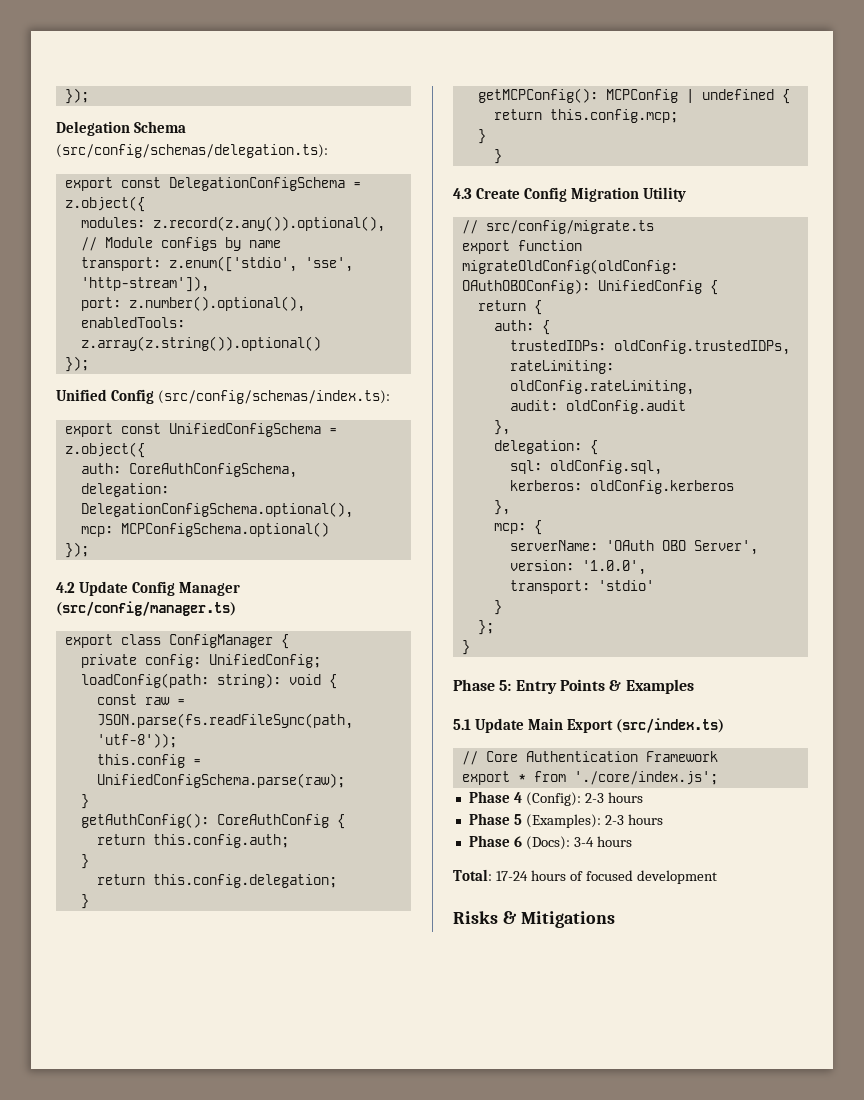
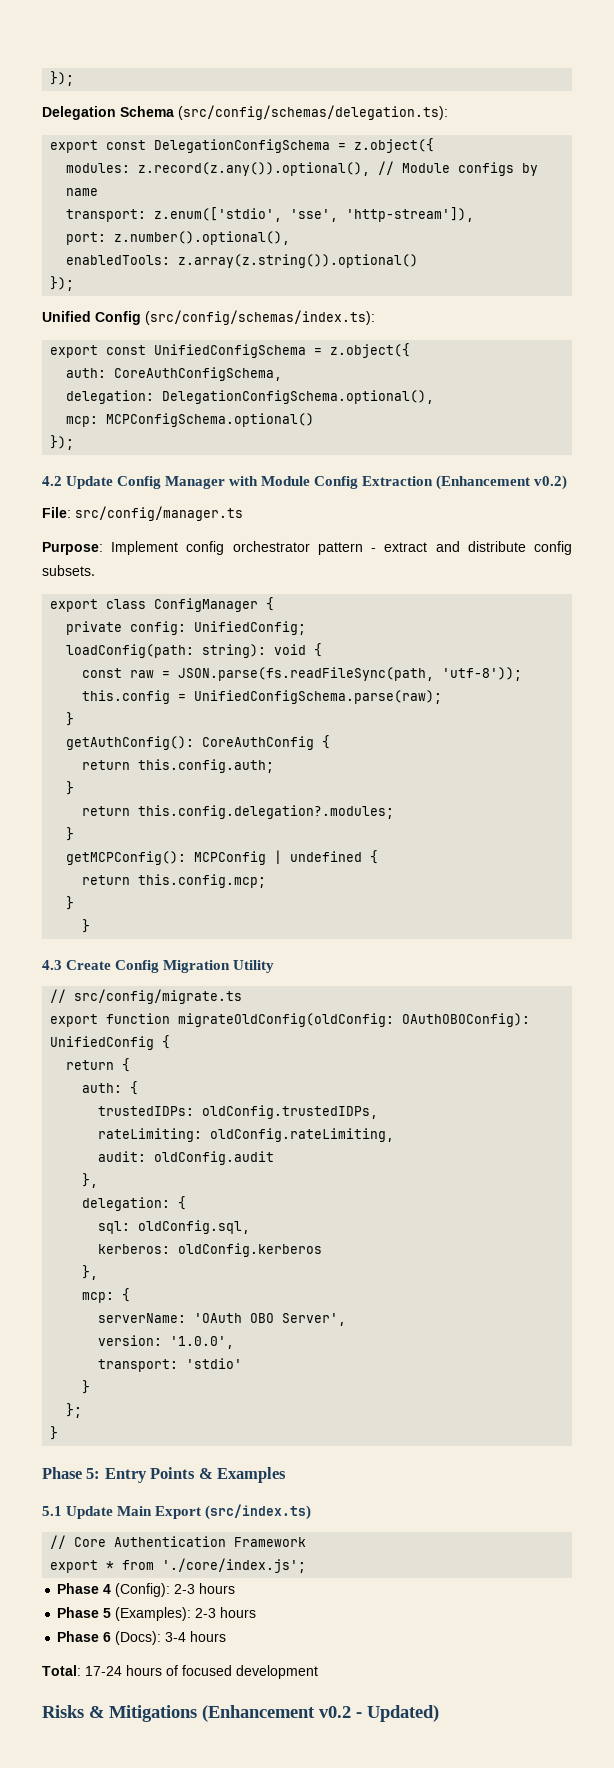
[56,601,236,616] (src/config/manager.ts) -> [229,475,568,490] [42,506,243,521] [42,541,572,555] [42,565,95,576] with Module Config Extraction (Enhancement v0.2) // File: src/config/manager.ts // Purpose: Implement config orchestrator pattern - extract and distribute config subsets.
[152,874,337,888] this.config.delegation; -> [138,805,395,819] this.config.delegation?.modules;
(615, 919) none -> [202,1705,439,1722] (Enhancement v0.2 - Updated)

